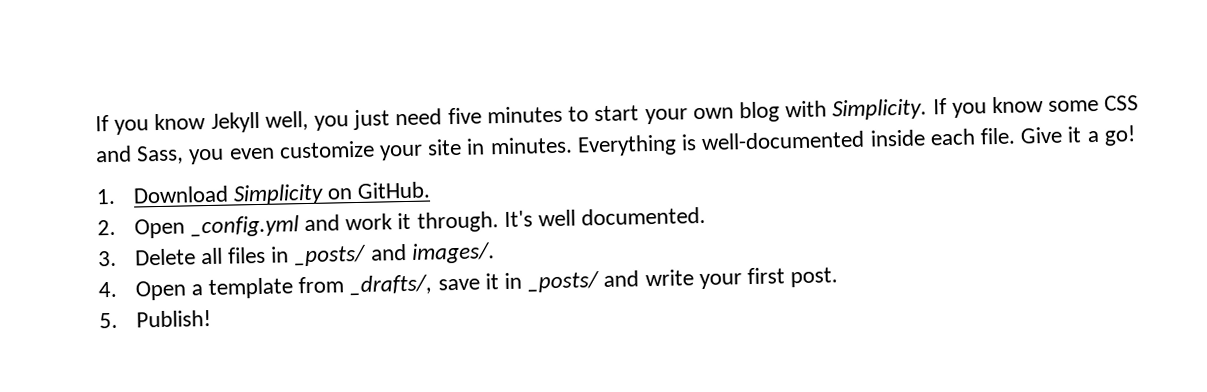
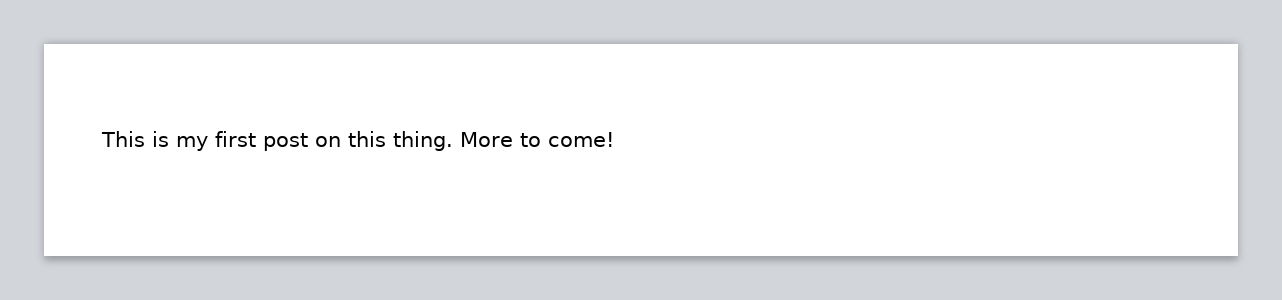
[95,95,1140,135] [95,125,1136,165] [96,181,431,206] [97,206,707,239] [98,242,495,267] [98,267,839,301] [99,309,211,329] If you know Jekyll well, you just need five minutes to start your own blog with Simplicity. If you know some CSS and Sass, you even customize your site in minutes. Everything is well-documented inside each file. Give it a go! // 1. Download Simplicity on GitHub. // 2. Open _config.yml and work it through. It's well documented. // 3. Delete all files in _posts/ and images/. // 4. Open a template from _drafts/, save it in _posts/ and write your first post. // 5. Publish! -> [101,131,614,151] This is my first post on this thing. More to come!

